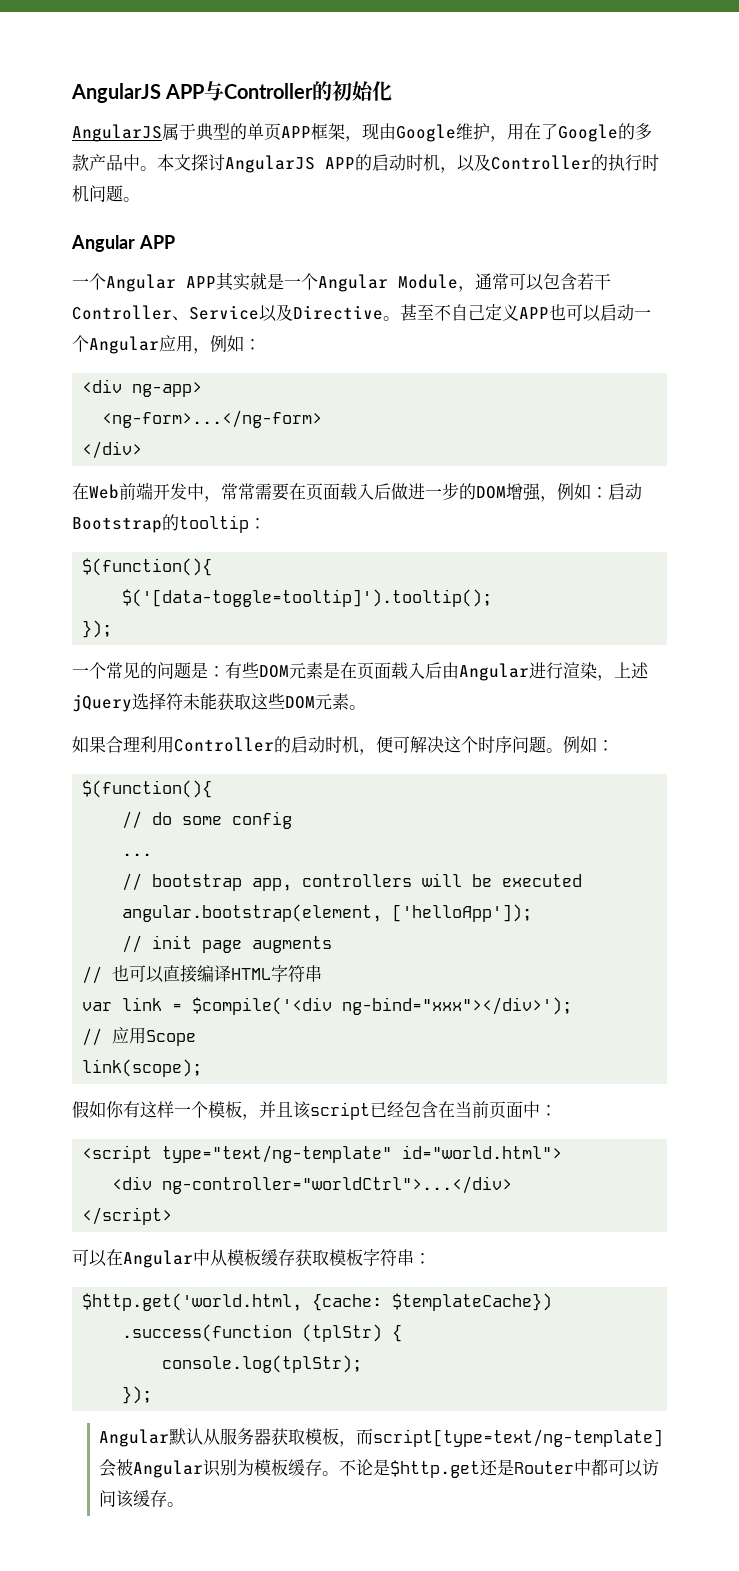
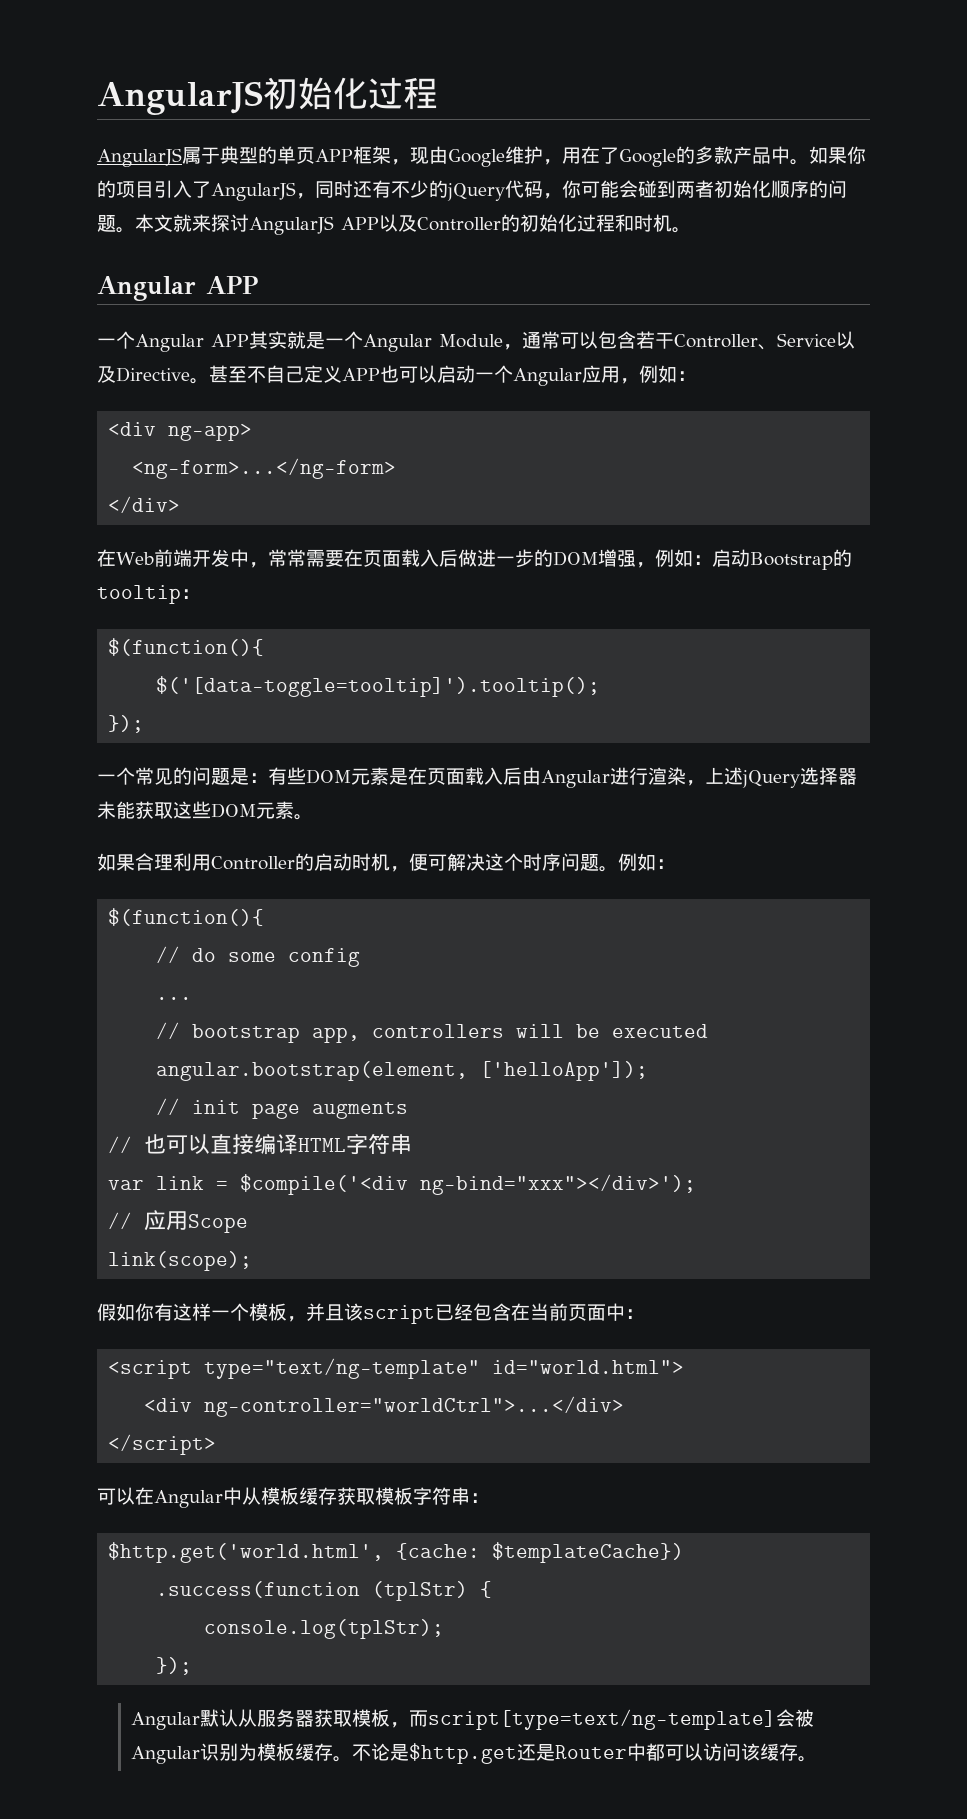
[71,81,393,103] AngularJS APP与Controller的初始化 -> [97,77,438,115] AngularJS初始化过程
[157,154,659,173] [72,185,123,202] 本文探讨AngularJS APP的启动时机，以及Controller的执行时机问题 -> [809,146,866,164] [97,180,847,201] [97,214,672,235] 如果你的项目引入了AngularJS，同时还有不少的jQuery代码，你可能会碰到两者初始化顺序的问题。本文就来探讨AngularJS APP以及Controller的初始化过程和时机
[166,693,183,710] 符 -> [838,768,857,785] 器
[82,1293,303,1311] $http.get('world.html, -> [108,1542,385,1563] $http.get('world.html',

